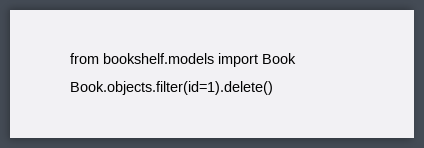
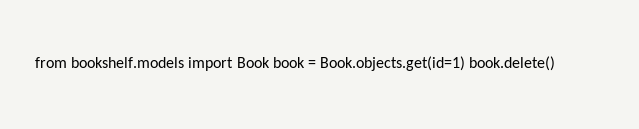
[70,81,273,95] // Book.objects.filter(id=1).delete() -> [272,56,556,71] book = Book.objects.get(id=1) book.delete()

